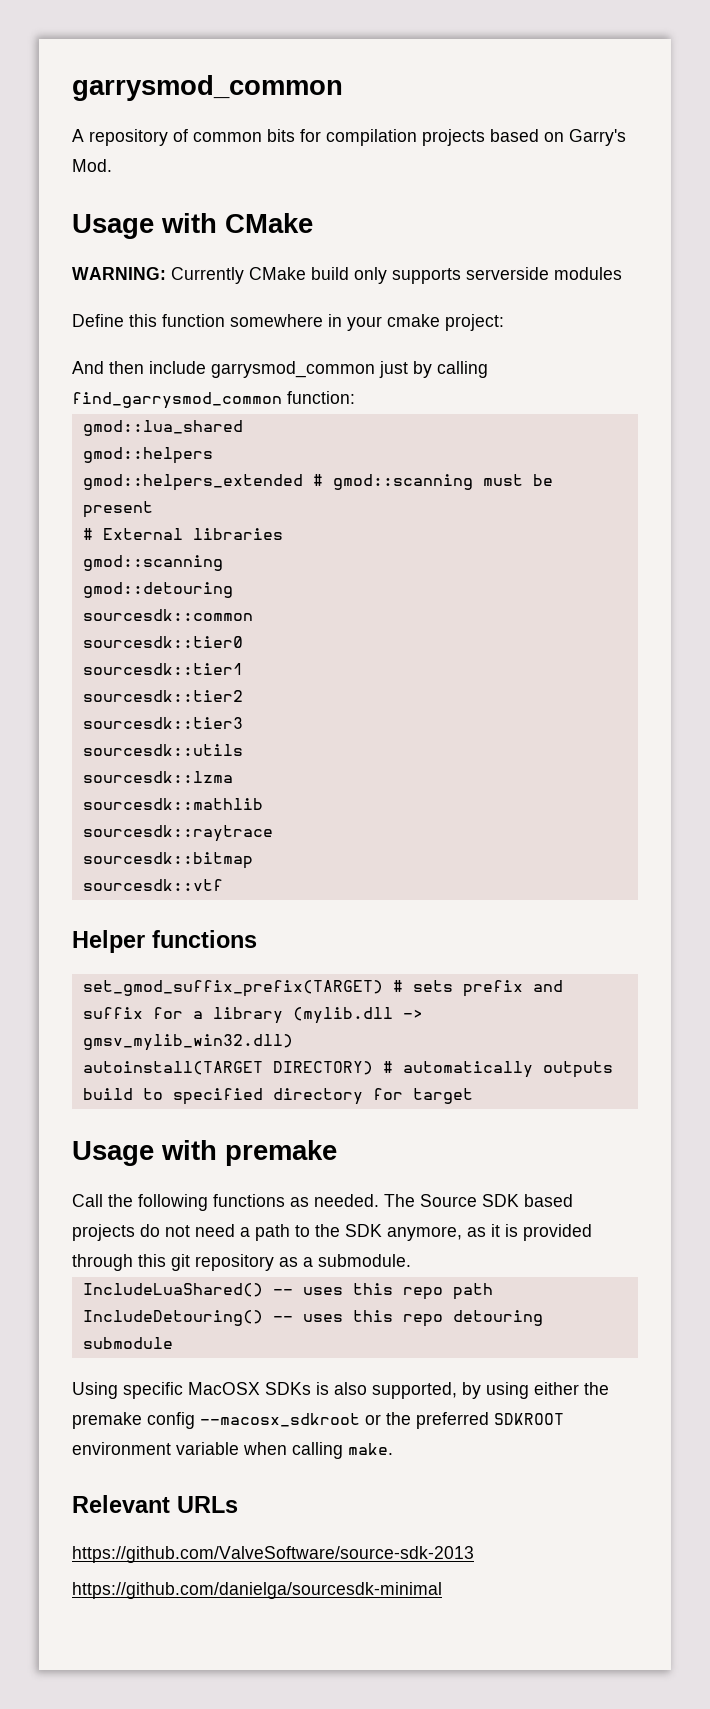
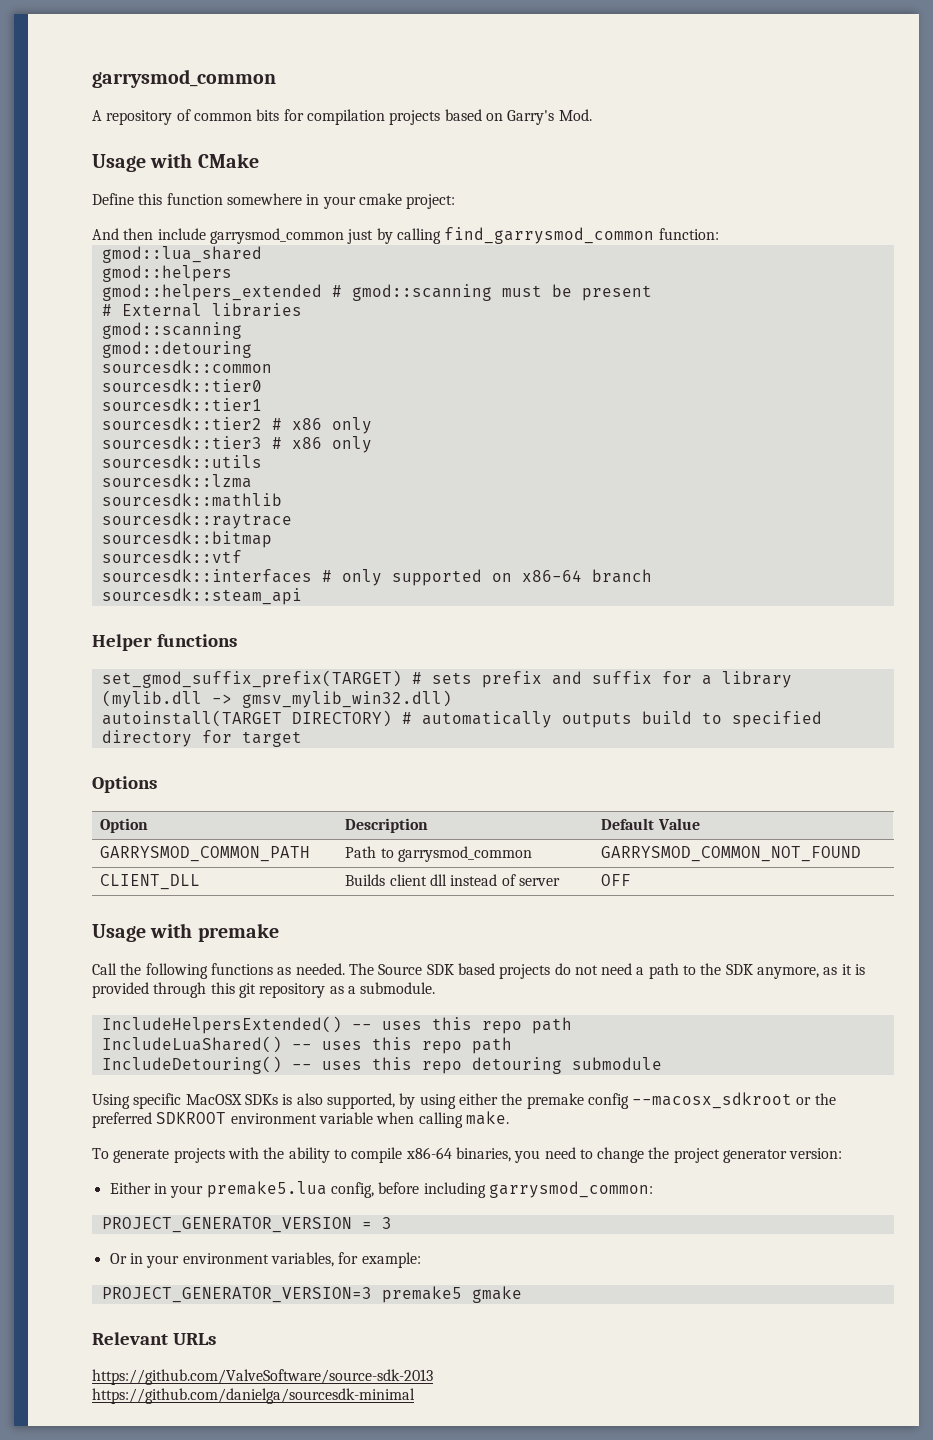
[72,267,622,284] // WARNING: Currently CMake build only supports serverside modules -> (259, 160) none
[82,717,243,729] // sourcesdk::tier3 -> [271,417,372,434] [101,436,372,453] # x86 only // sourcesdk::tier3 # x86 only
(223, 885) none -> [101,569,652,586] [101,588,302,605] // sourcesdk::interfaces # only supported on x86-64 branch // sourcesdk::steam_api
(473, 1096) none -> [92,776,157,793] [100,818,149,833] [345,818,429,833] [601,818,700,830] [100,846,311,862] [345,846,532,862] [601,846,862,862] [100,874,201,890] [345,874,560,886] [601,874,632,886] // Options // Option | Description | Default Value // GARRYSMOD_COMMON_PATH | Path to garrysmod_common | GARRYSMOD_COMMON_NOT_FOUND // CLIENT_DLL | Builds client dll instead of server | OFF
(411, 1260) none -> [101,1016,572,1034] // IncludeHelpersExtended() -- uses this repo path
(393, 1449) none -> [92,1147,843,1163] [109,1181,653,1198] [101,1217,392,1233] [109,1252,421,1268] [101,1286,522,1303] // To generate projects with the ability to compile x86-64 binaries, you need to change the project generator version: // Either in your premake5.lua config, before including garrysmod_common: // PROJECT_GENERATOR_VERSION = 3 // Or in your environment variables, for example: // PROJECT_GENERATOR_VERSION=3 premake5 gmake

